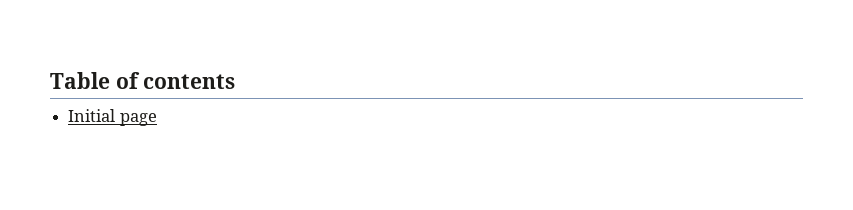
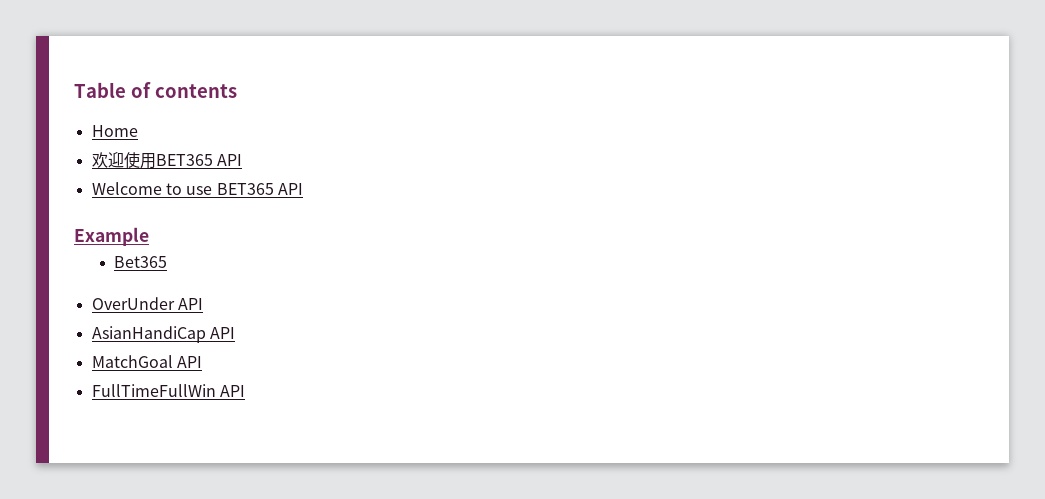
[68,109,157,126] Initial page -> [91,125,138,137] [91,152,242,169] [91,182,303,195] [74,227,149,246] [114,256,168,268] [91,297,203,310] [91,326,235,343] [91,355,202,368] [91,384,245,397] Home // 欢迎使用BET365 API // Welcome to use BET365 API // Example // Bet365 // OverUnder API // AsianHandiCap API // MatchGoal API // FullTimeFullWin API

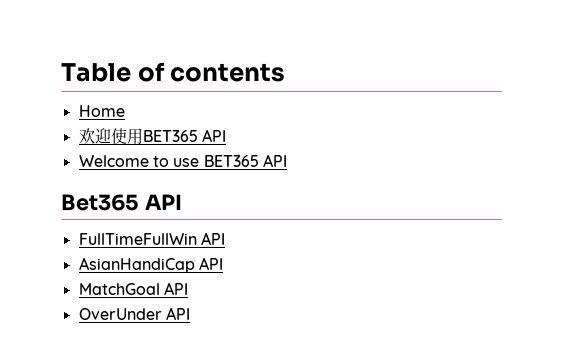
[74,227,149,246] [114,256,168,268] [91,297,175,310] Example // Bet365 // OverUnder -> [61,194,182,211] [78,233,197,245] Bet365 API // FullTimeFullWin
[91,384,216,397] FullTimeFullWin -> [78,308,162,320] OverUnder

